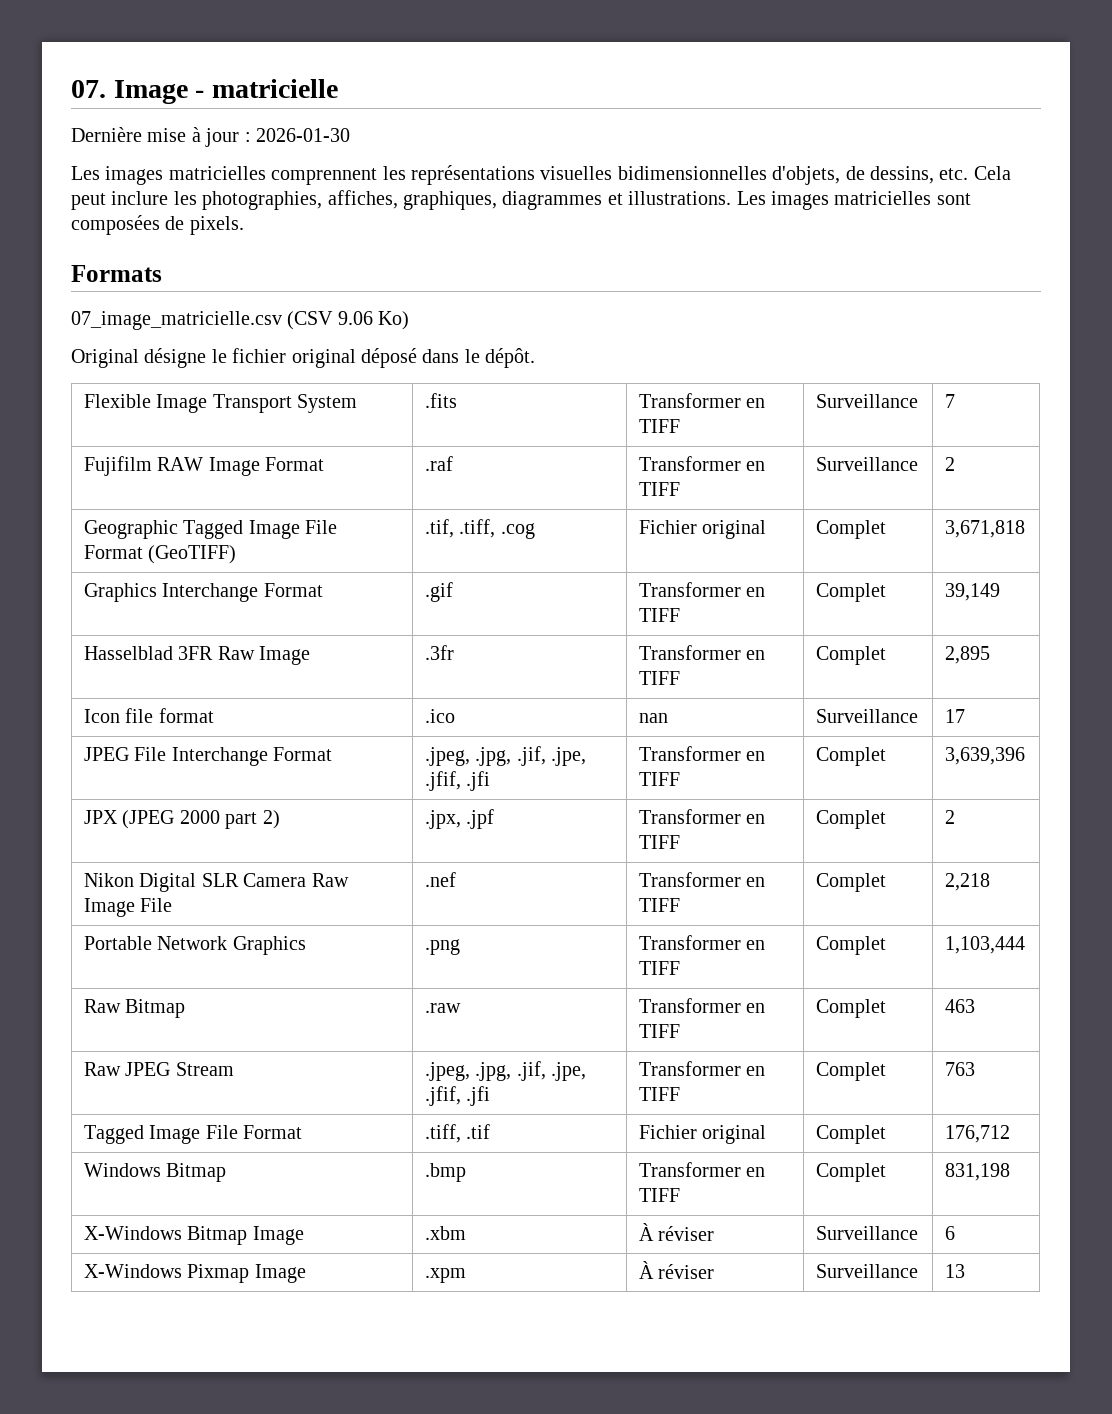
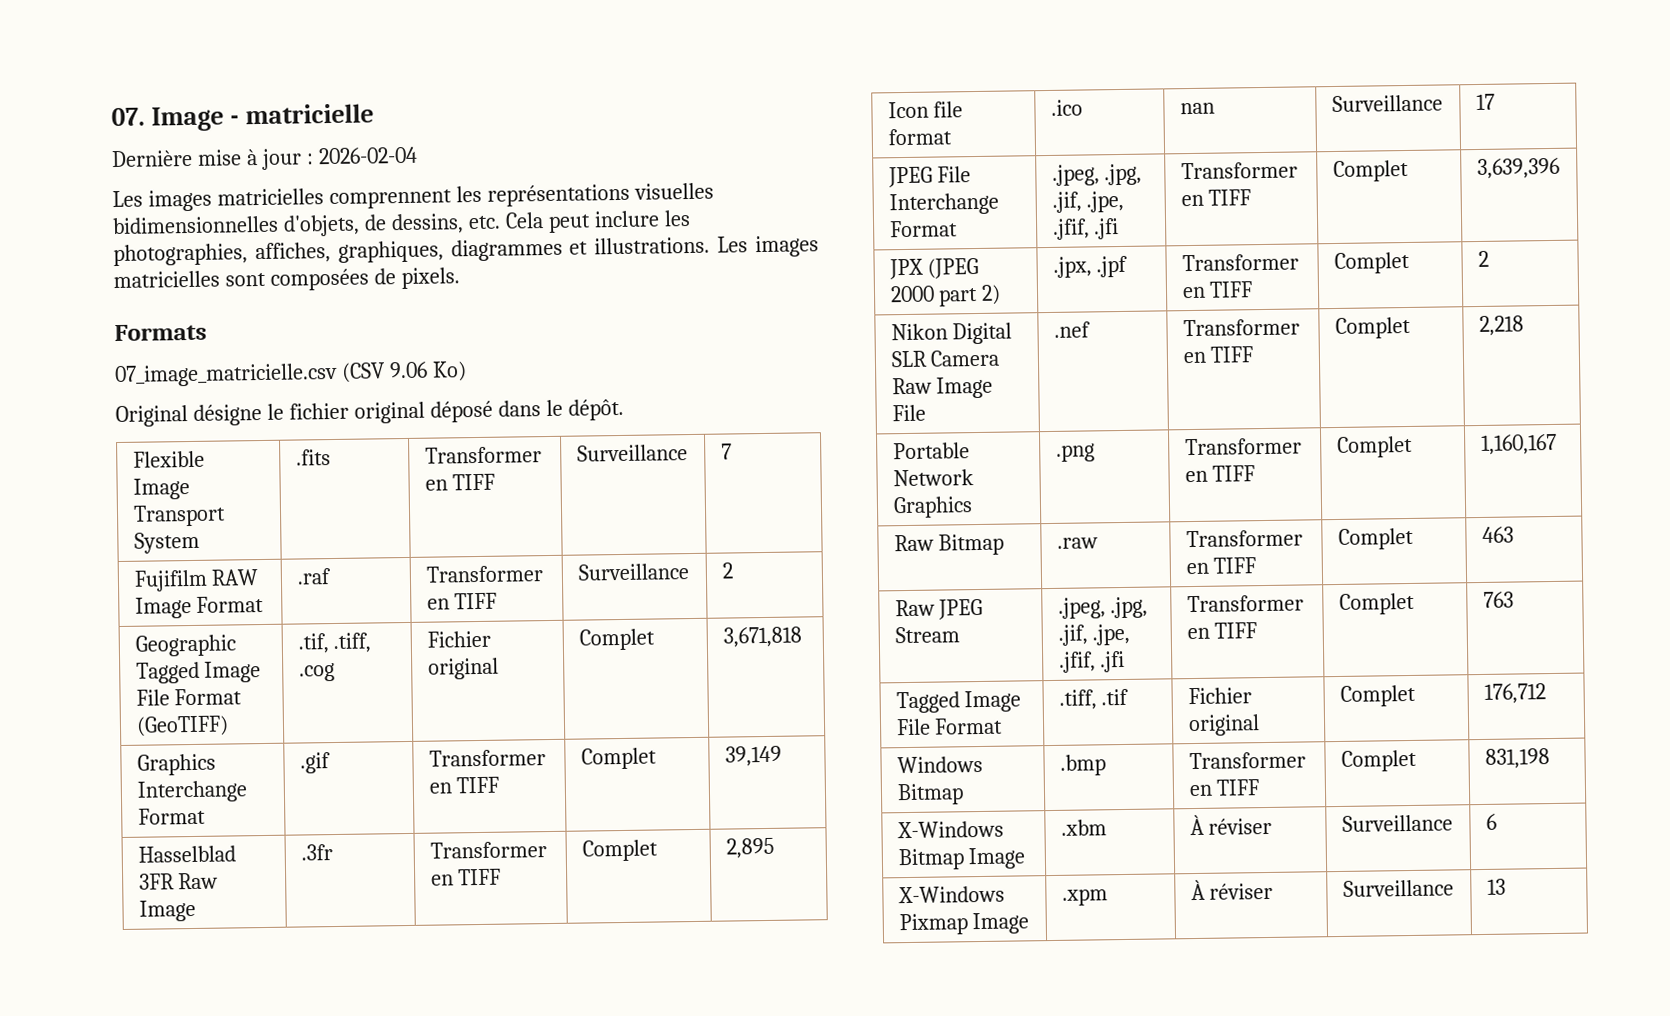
[256,128,350,142] 2026-01-30 -> [317,146,418,165] 2026-02-04
[945,936,1026,954] 1,103,444 -> [1480,433,1557,455] 1,160,167

